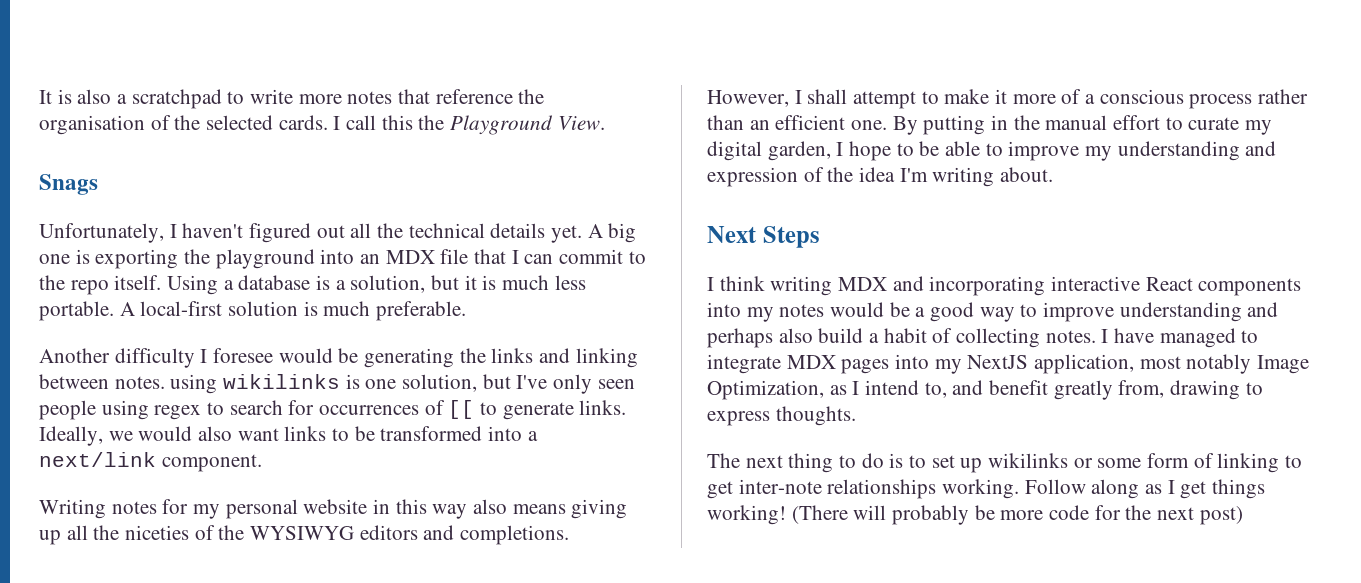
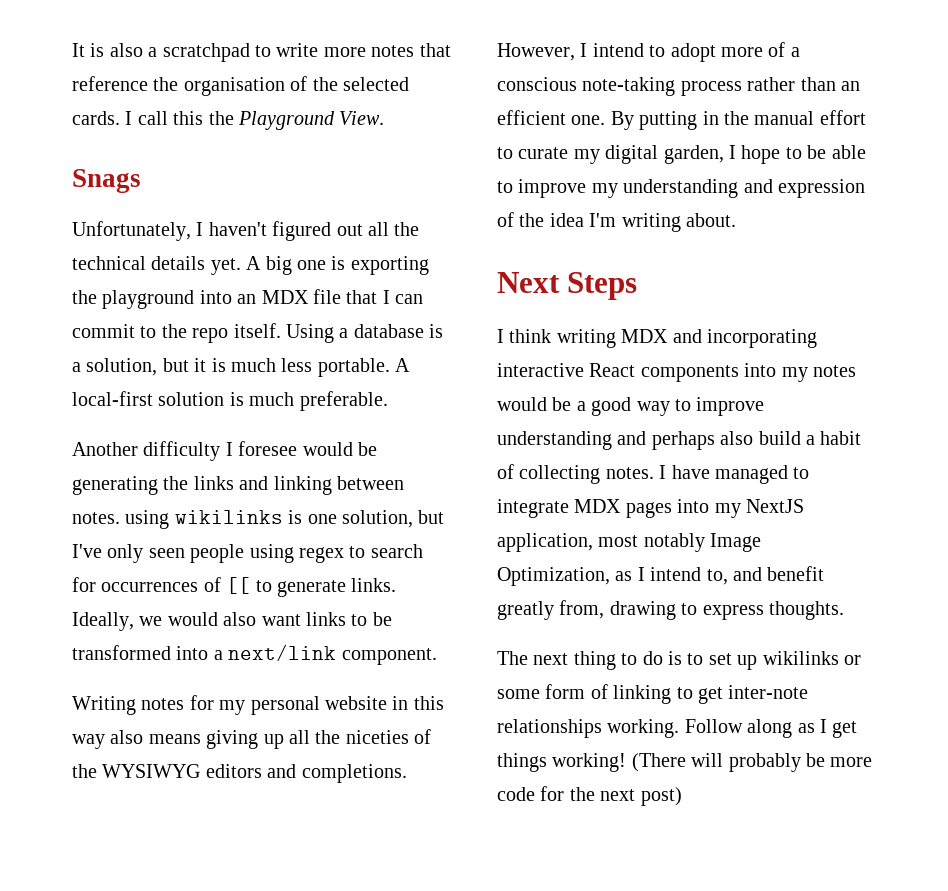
[807,89,1008,109] shall attempt to make it -> [592,43,716,62] intend to adopt
(1184, 96) none -> [582,77,676,96] note-taking

